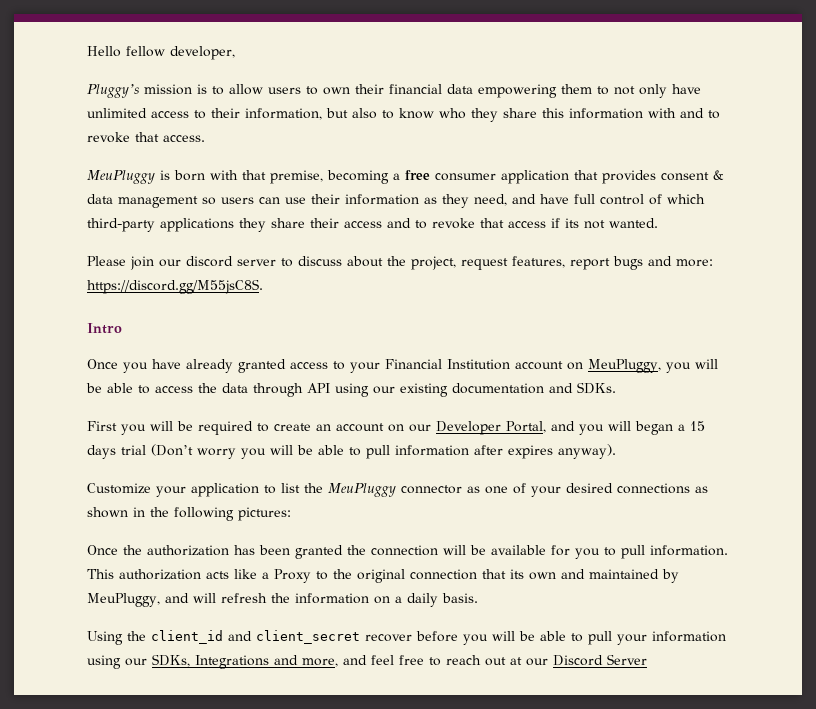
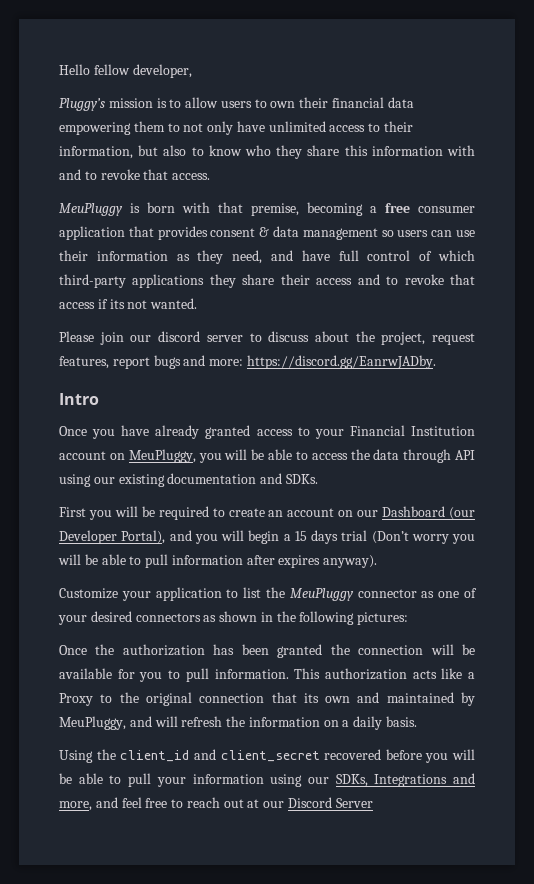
[87,279,263,294] https://discord.gg/M55jsC8S. -> [246,355,436,369] https://discord.gg/EanrwJADby.
[436,421,546,435] Developer Portal, -> [382,506,476,520] [59,530,166,544] Dashboard (our Developer Portal),
[635,421,673,435] began -> [248,530,280,544] begin
[617,483,690,494] connections -> [135,613,201,622] connectors
[365,634,412,642] recover -> [324,749,382,760] recovered

